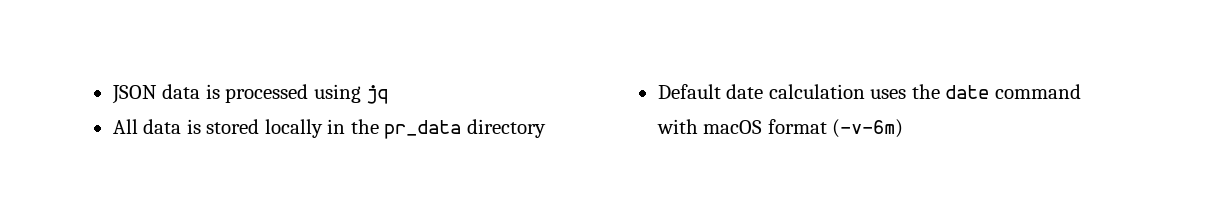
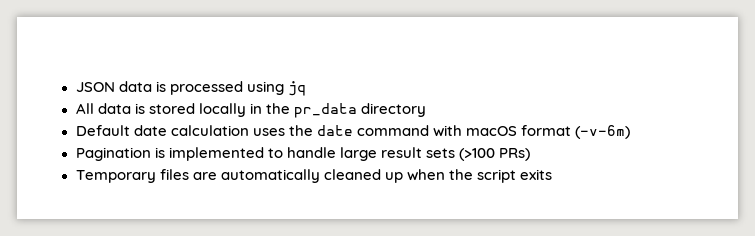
(904, 128) none -> [75,147,530,161] [75,169,552,183] // Pagination is implemented to handle large result sets (>100 PRs) // Temporary files are automatically cleaned up when the script exits

